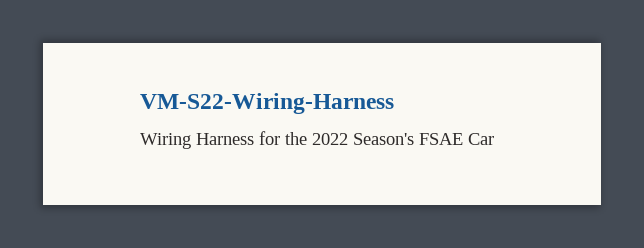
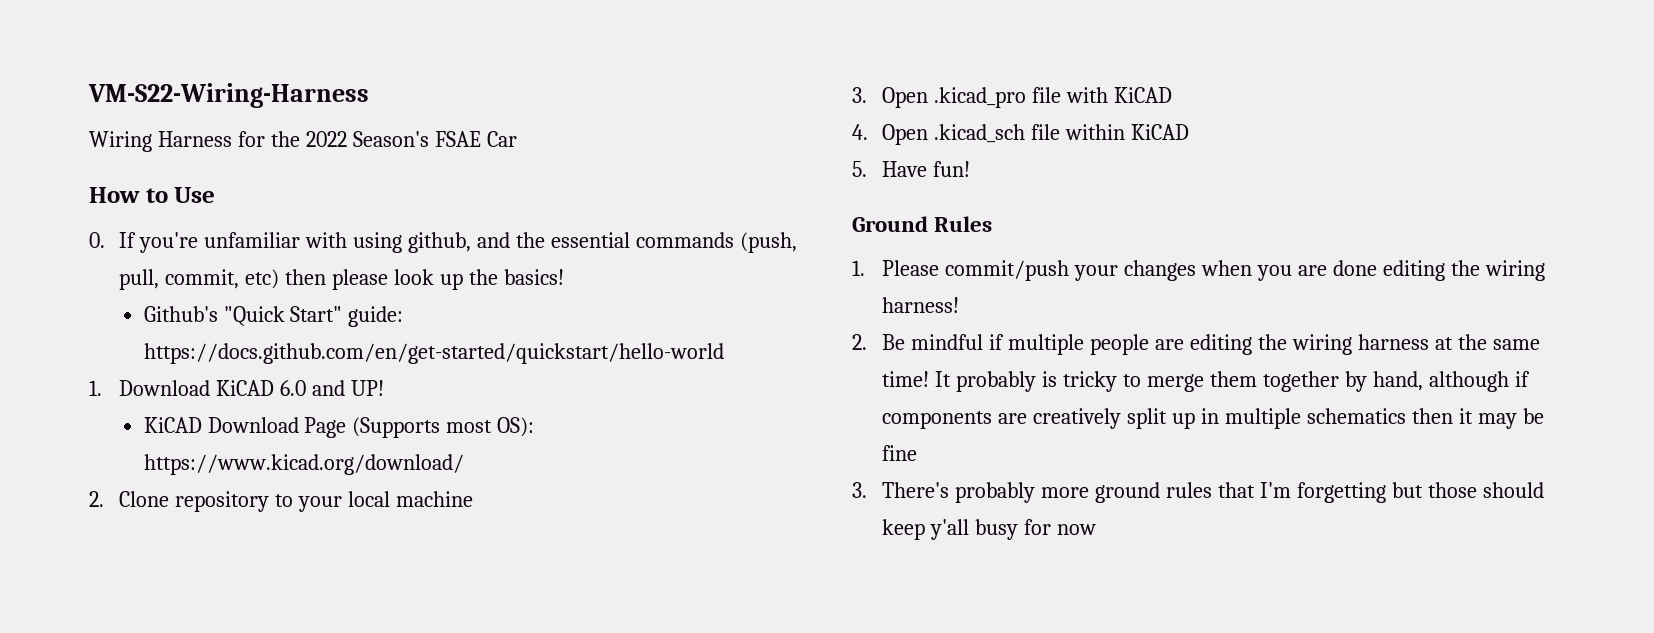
(494, 139) none -> [89,187,216,203] [89,232,797,253] [119,269,564,290] [143,306,404,327] [143,343,724,364] [89,380,385,396] [143,417,535,438] [143,454,464,475] [89,491,474,512] [852,87,1173,108] [852,124,1190,145] [852,161,971,177] [852,216,993,232] [852,260,1545,281] [882,297,960,313] [852,334,1540,355] [882,371,1530,392] [882,408,1544,429] [882,445,918,461] [852,482,1544,503] [882,519,1097,540] // How to Use // 0. If you're unfamiliar with using github, and the essential commands (push, pull, commit, etc) then please look up the basics! // Github's "Quick Start" guide: https://docs.github.com/en/get-started/quickstart/hello-world // 1. Download KiCAD 6.0 and UP! // KiCAD Download Page (Supports most OS): https://www.kicad.org/download/ // 2. Clone repository to your local machine // 3. Open .kicad_pro file with KiCAD // 4. Open .kicad_sch file within KiCAD // 5. Have fun! // Ground Rules // 1. Please commit/push your changes when you are done editing the wiring harness! // 2. Be mindful if multiple people are editing the wiring harness at the same time! It probably is tricky to merge them together by hand, although if components are creatively split up in multiple schematics then it may be fine // 3. There's probably more ground rules that I'm forgetting but those should keep y'all busy for now

